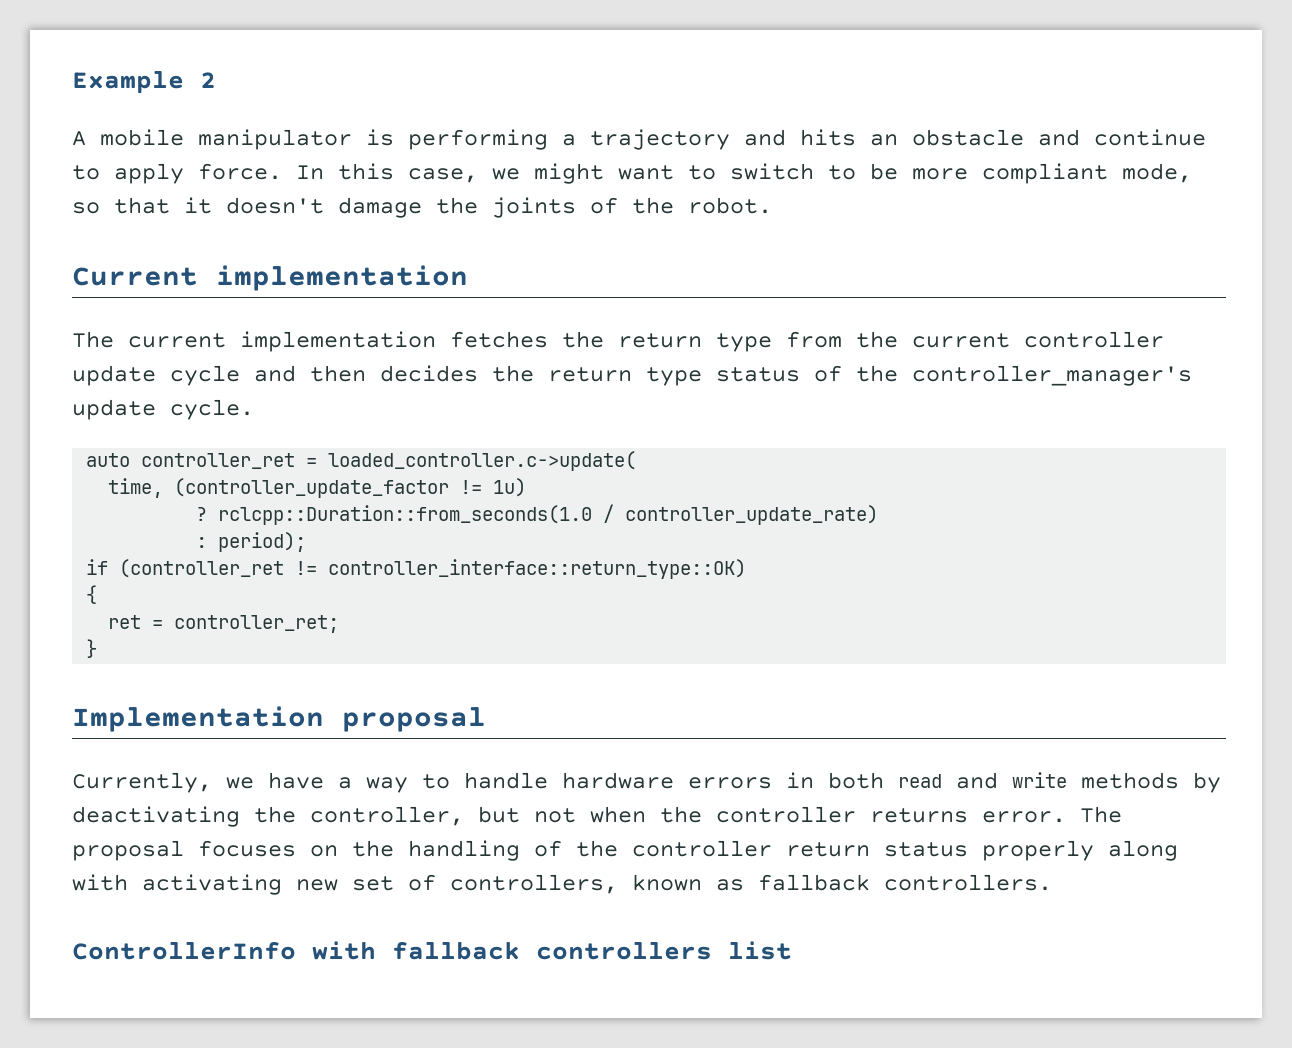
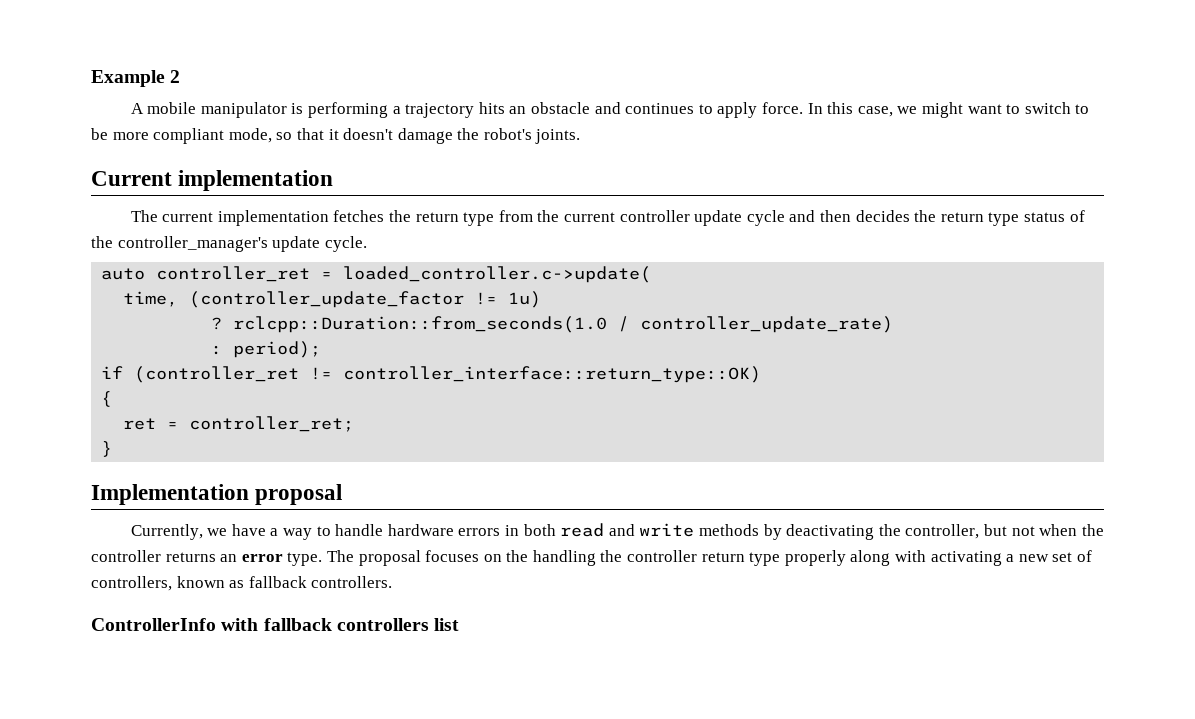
[744,129,786,146] and -> (475, 110) none
[1094,129,1206,146] continue -> [625,103,695,114] continues
[492,197,772,218] joints of the robot. -> [483,128,581,144] robot's joints.
[982,811,1066,823] error. -> [220,552,323,566] an error type.
[534,840,562,857] of -> (596, 558) none
[884,842,968,857] status -> [749,552,781,566] type
(282, 884) none -> [1006,554,1015,562] a

